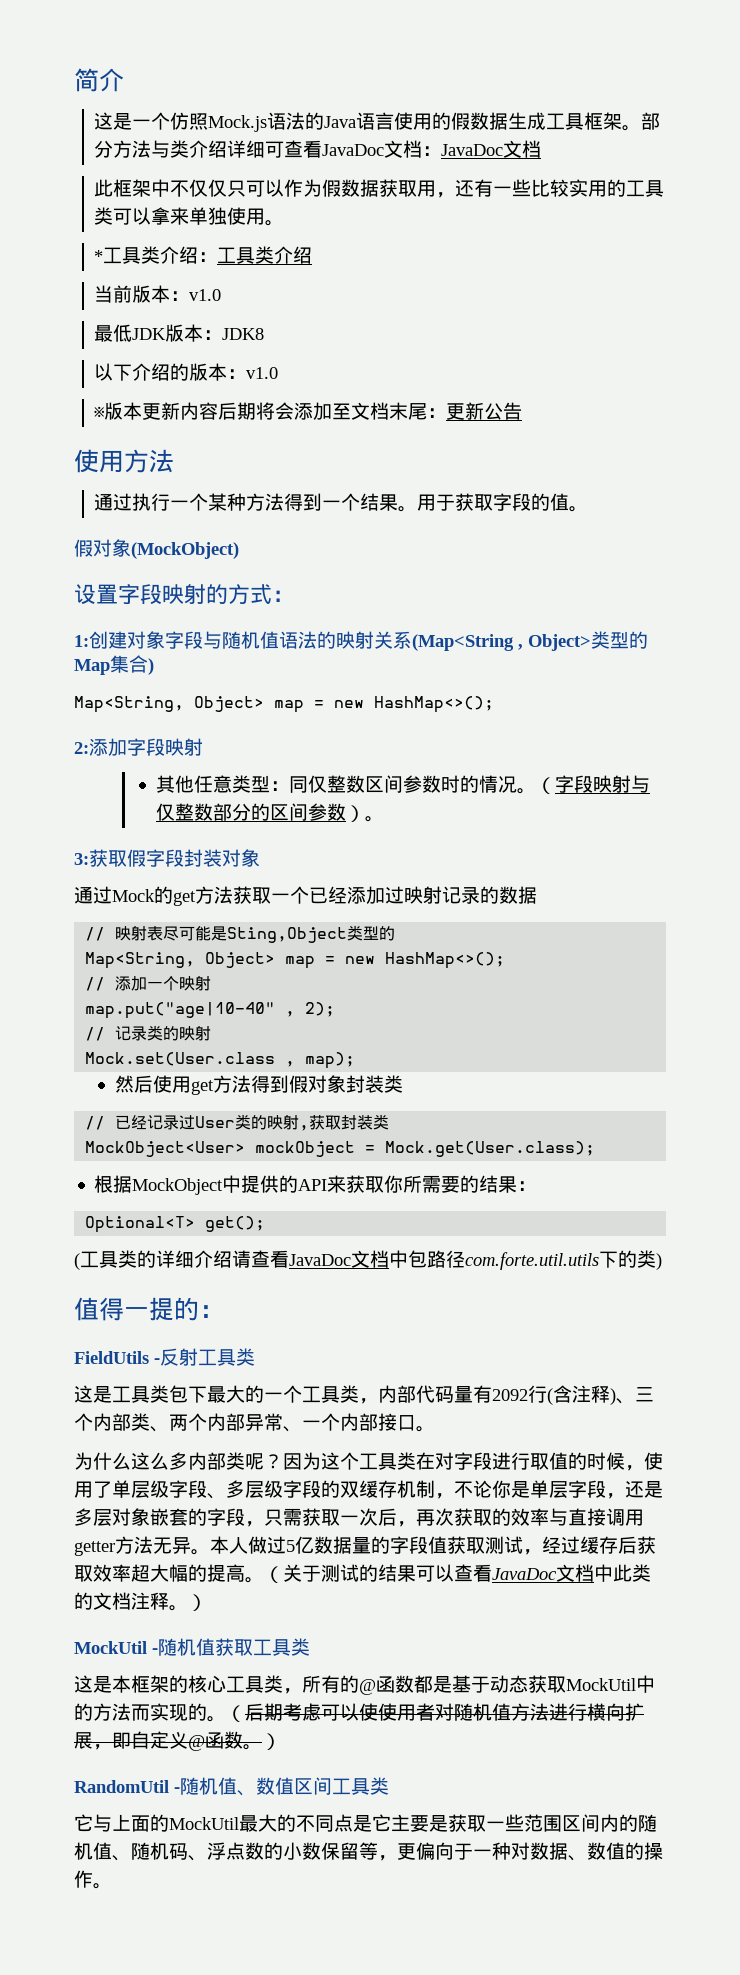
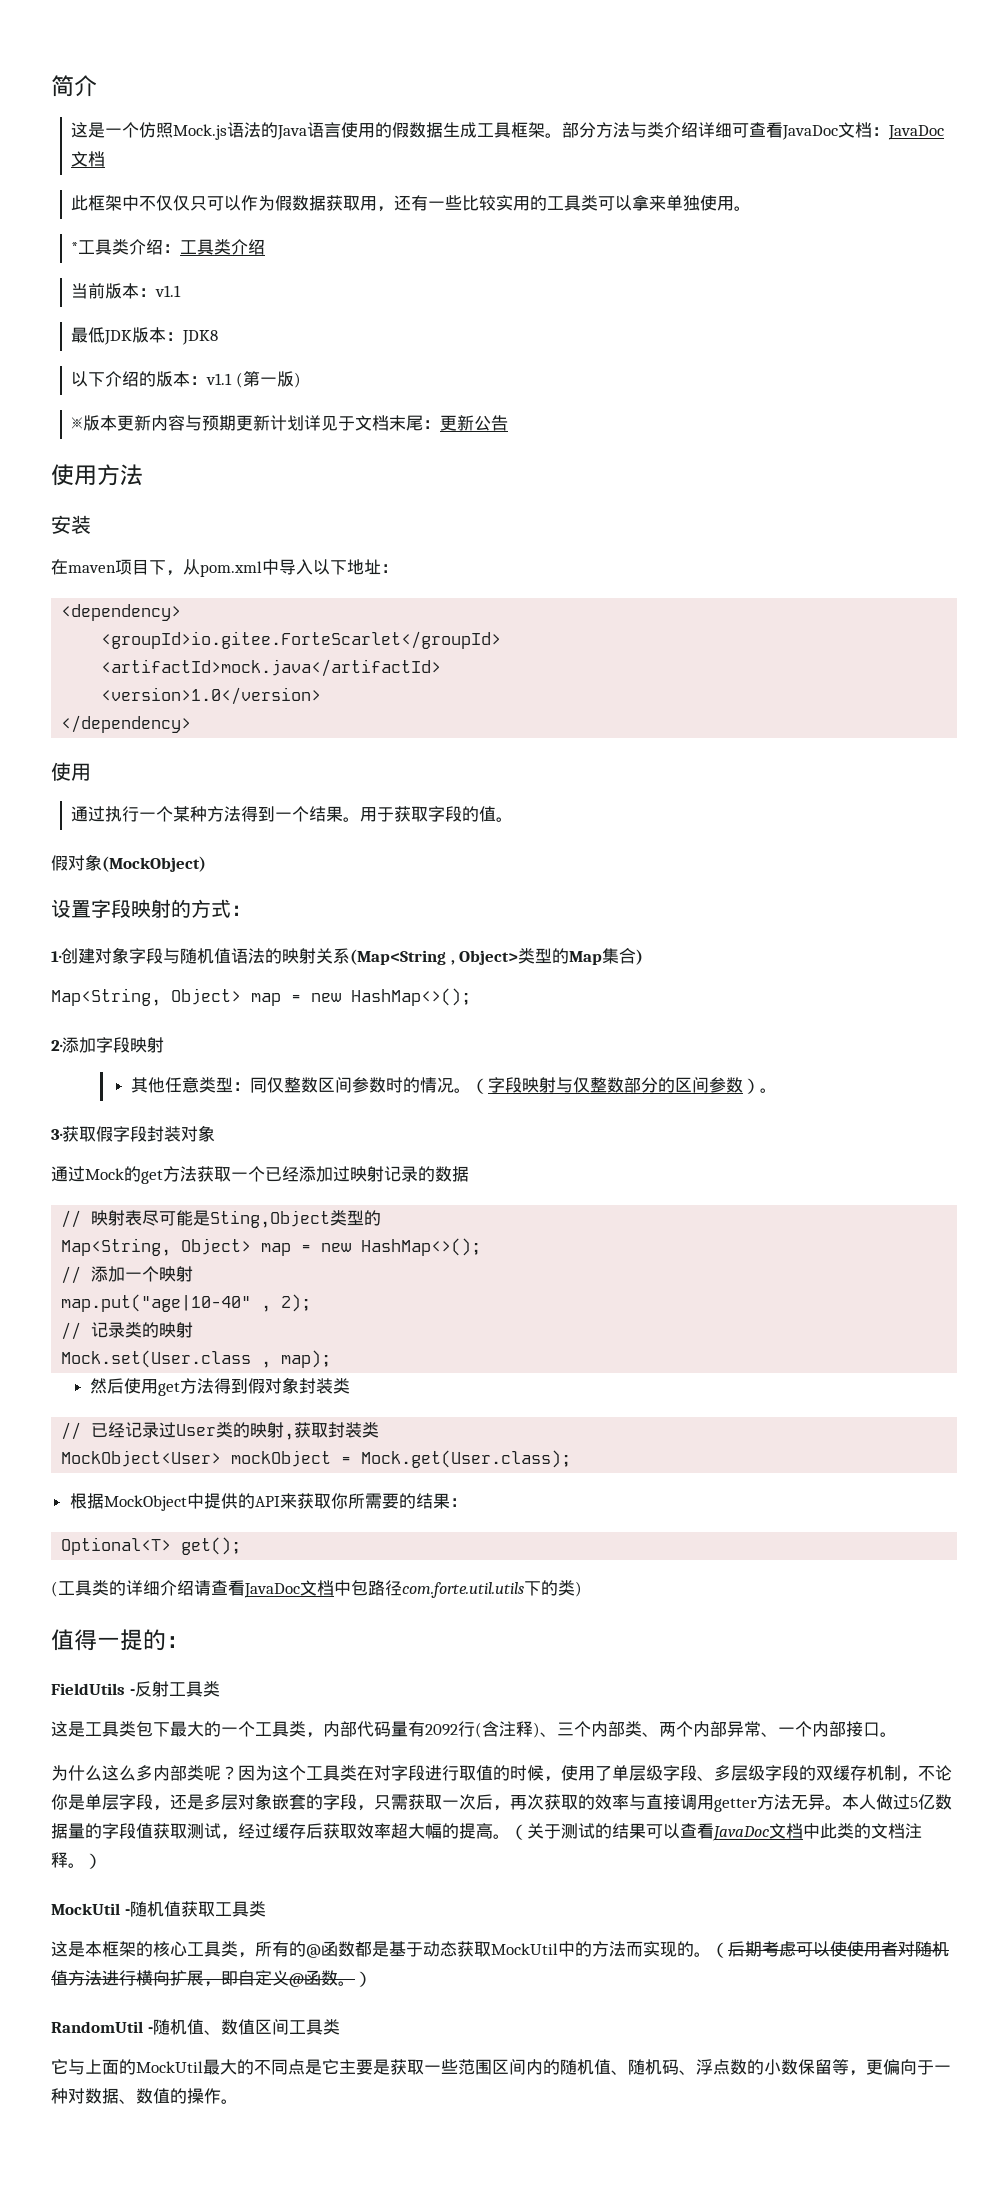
[189,289,222,301] v1.0 -> [155,285,182,297] v1.1
[246,367,279,379] v1.0 -> [206,371,301,388] v1.1 (第一版)
[218,402,352,420] 后期将会添加至 -> [185,415,356,431] 与预期更新计划详见于
(174, 461) none -> [51,515,91,534] [51,559,398,577] [61,604,182,621] [101,631,502,649] [101,659,442,677] [101,687,322,705] [61,715,192,733] [51,762,91,781] // 安装 // 在maven项目下，从pom.xml中导入以下地址： // <dependency> // <groupId>io.gitee.ForteScarlet</groupId> // <artifactId>mock.java</artifactId> // <version>1.0</version> // </dependency> // 使用
[74,635,89,647] 1: -> [51,951,62,962] 1·
[74,742,89,754] 2: -> [51,1040,63,1051] 2·
[74,853,89,865] 3: -> [51,1129,63,1140] 3·

